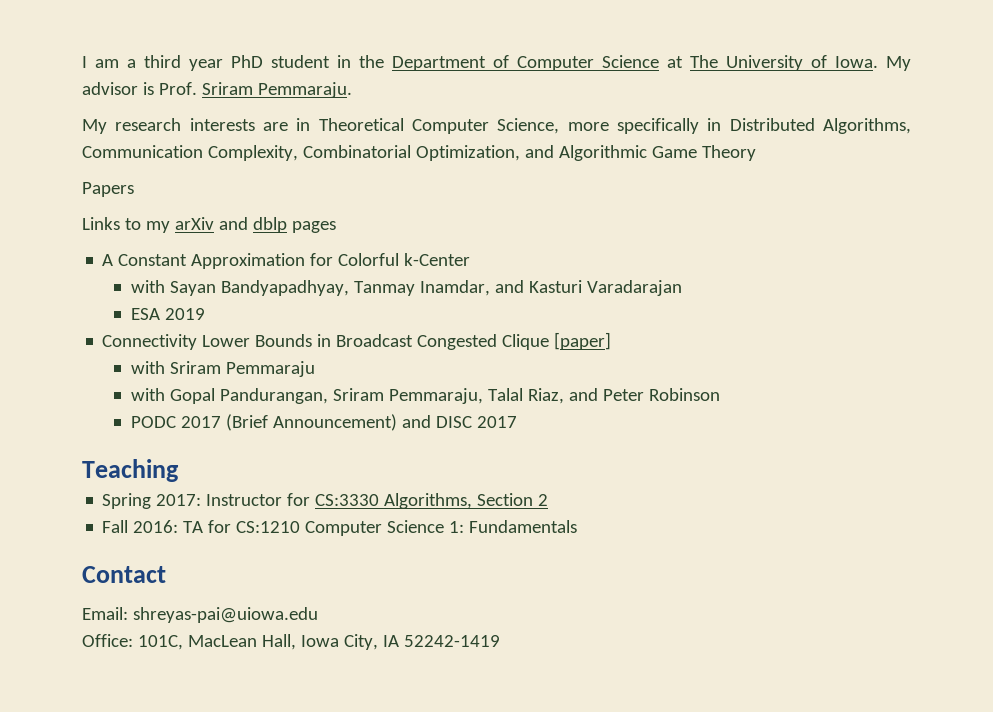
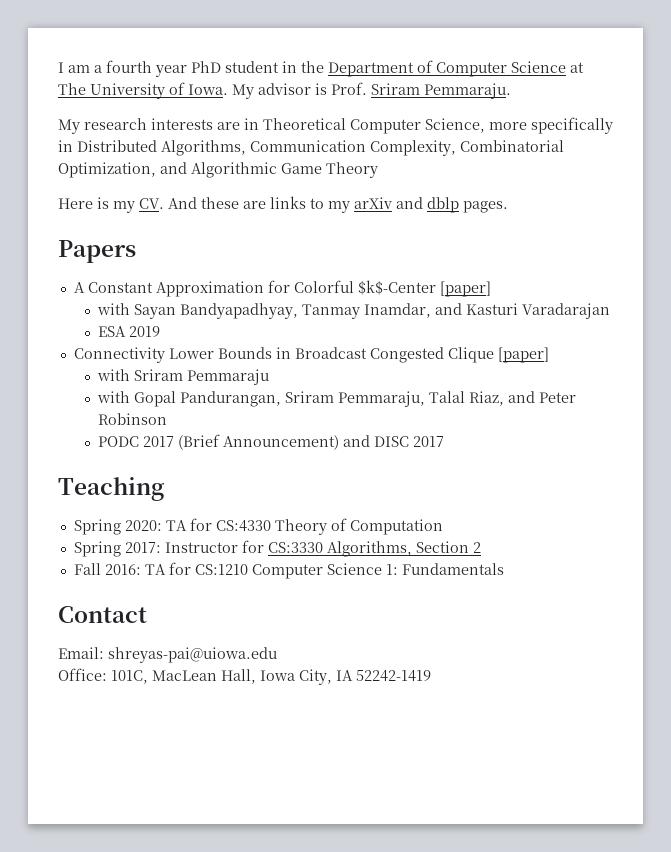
[144,55,181,68] third -> [106,60,152,73] fourth
[82,182,134,197] [82,217,120,230] Papers // Links -> [58,196,306,213] Here is my CV. And these are links
[291,221,336,233] pages -> [463,201,508,213] [58,240,136,263] pages. // Papers
[404,253,471,266] k-Center -> [357,280,491,297] $k$-Center [paper]
(179, 470) none -> [73,518,443,535] // Spring 2020: TA for CS:4330 Theory of Computation

